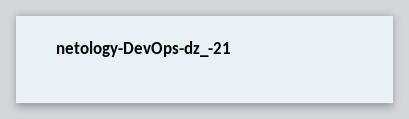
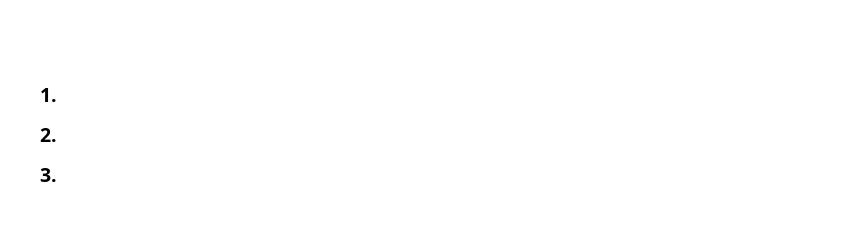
[56,41,231,57] netology-DevOps-dz_-21 -> [40,88,57,102] [40,128,57,142] [40,168,57,182] 1. // 2. // 3.

